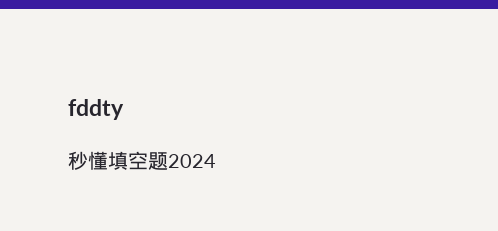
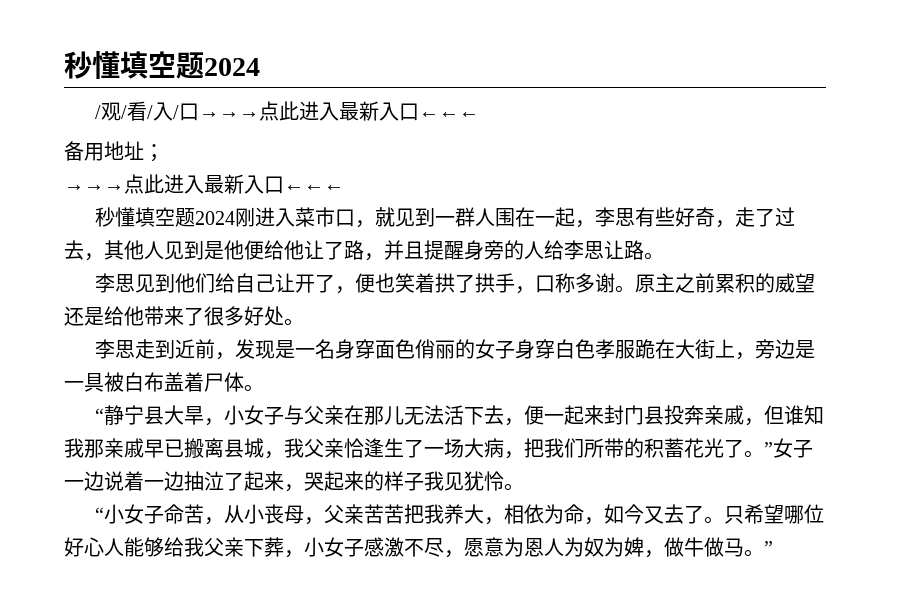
[68,99,124,120] [68,151,216,170] fddty // 秒懂填空题2024 -> [64,51,260,79] [95,101,480,121] [64,141,164,162] [64,174,344,194] [95,207,796,228] [64,240,664,261] [95,273,816,294] [64,306,304,326] [95,339,816,360] [64,372,264,392] [95,405,825,426] [64,438,813,459] [64,471,524,492] [95,504,825,525] [64,537,773,558] 秒懂填空题2024 // /观/看/入/口→→→点此进入最新入口←←← // 备用地址； // →→→点此进入最新入口←←← // 秒懂填空题2024刚进入菜市口，就见到一群人围在一起，李思有些好奇，走了过去，其他人见到是他便给他让了路，并且提醒身旁的人给李思让路。 // 李思见到他们给自己让开了，便也笑着拱了拱手，口称多谢。原主之前累积的威望还是给他带来了很多好处。 // 李思走到近前，发现是一名身穿面色俏丽的女子身穿白色孝服跪在大街上，旁边是一具被白布盖着尸体。 // “静宁县大旱，小女子与父亲在那儿无法活下去，便一起来封门县投奔亲戚，但谁知我那亲戚早已搬离县城，我父亲恰逢生了一场大病，把我们所带的积蓄花光了。”女子一边说着一边抽泣了起来，哭起来的样子我见犹怜。 // “小女子命苦，从小丧母，父亲苦苦把我养大，相依为命，如今又去了。只希望哪位好心人能够给我父亲下葬，小女子感激不尽，愿意为恩人为奴为婢，做牛做马。”

